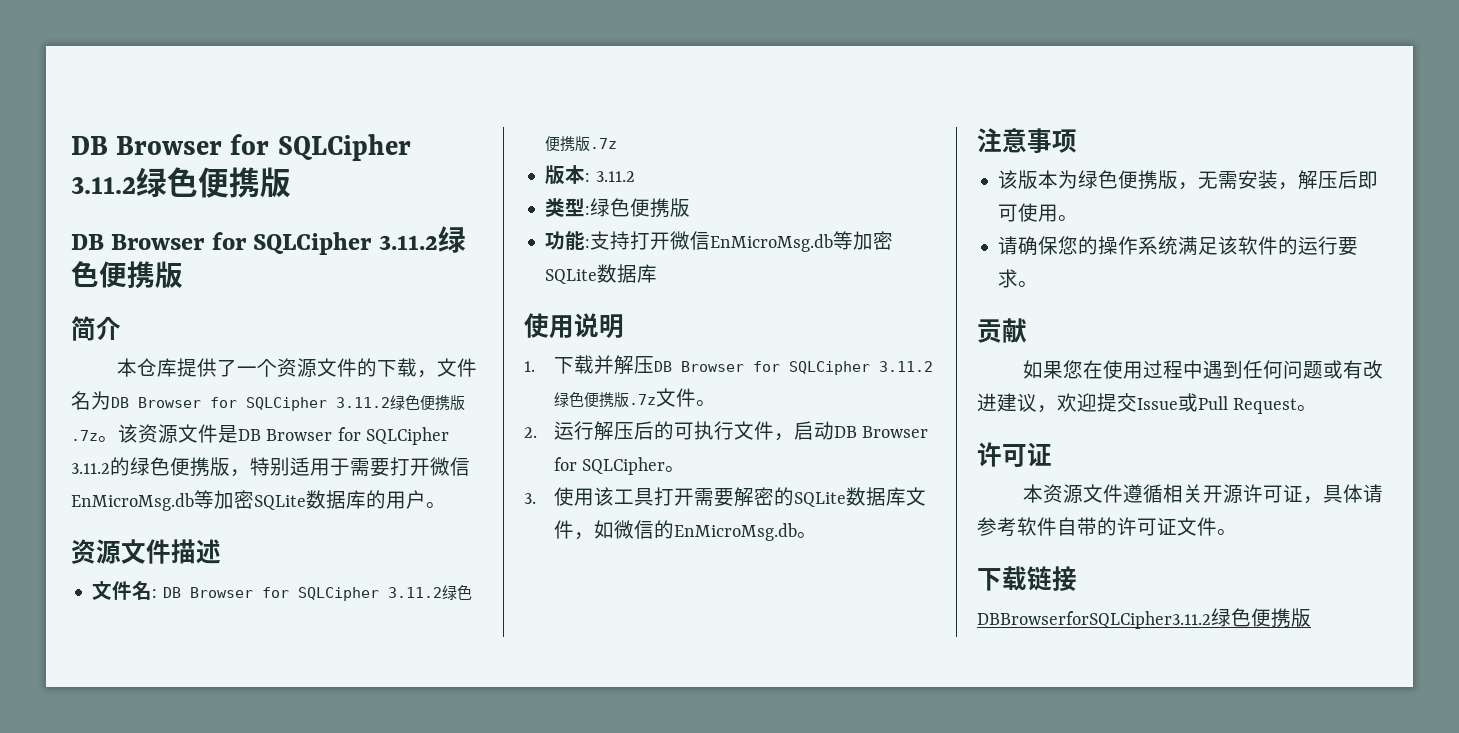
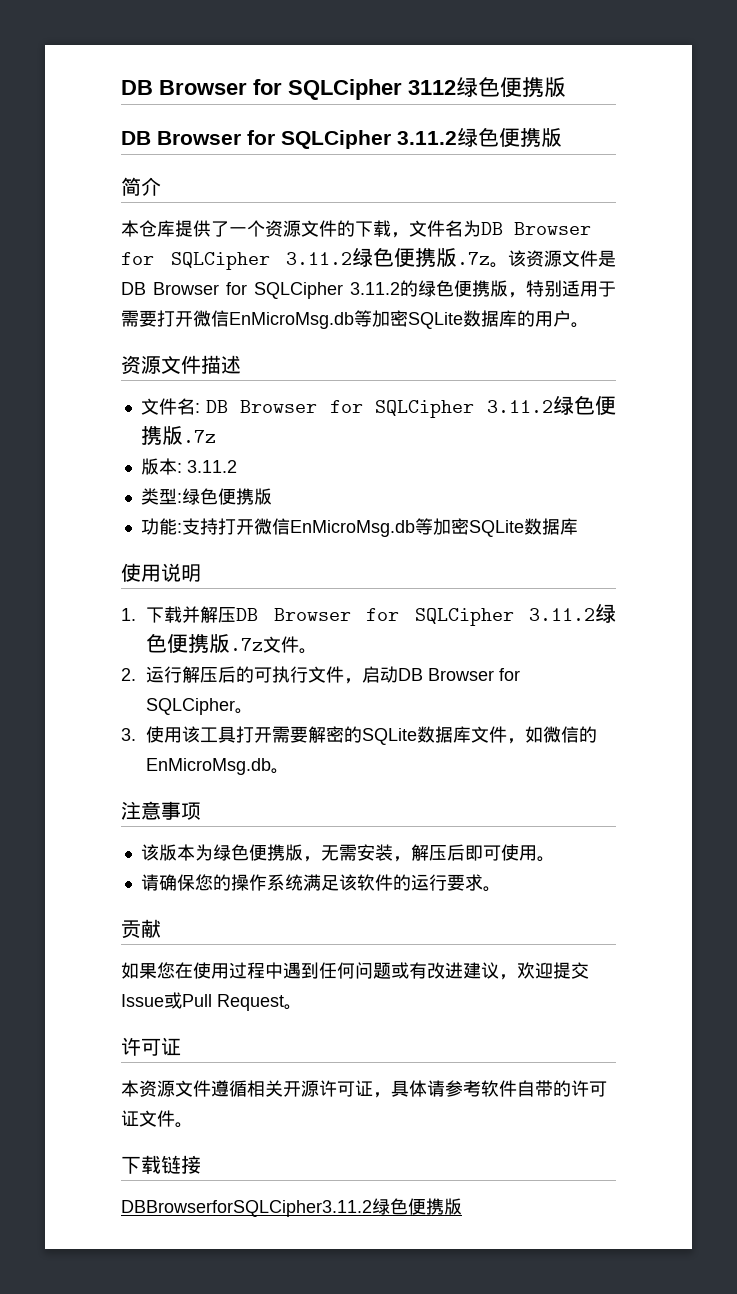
[71,134,411,161] [71,177,136,194] DB Browser for SQLCipher 3.11.2 -> [121,79,456,100] DB Browser for SQLCipher 3112

